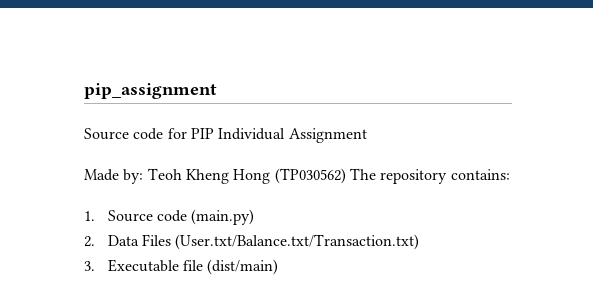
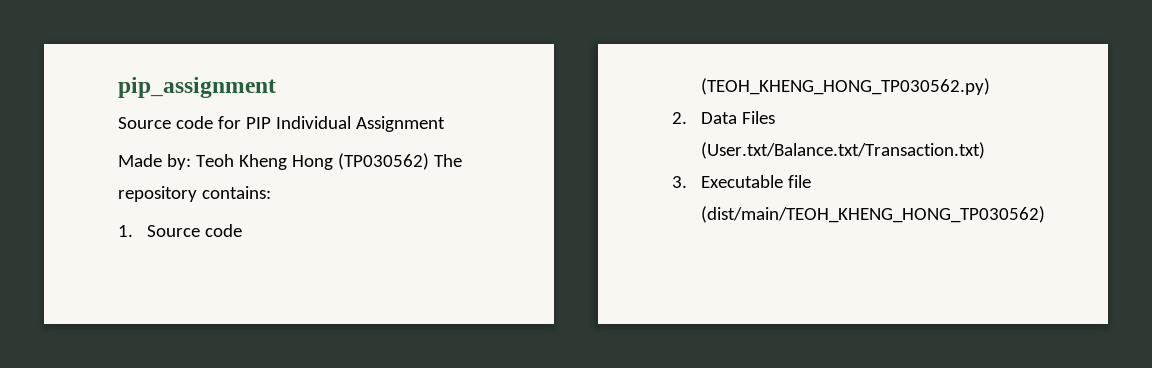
[191,209,255,225] (main.py) -> [700,78,990,95] (TEOH_KHENG_HONG_TP030562.py)
[207,259,279,275] (dist/main) -> [700,206,1045,223] (dist/main/TEOH_KHENG_HONG_TP030562)

